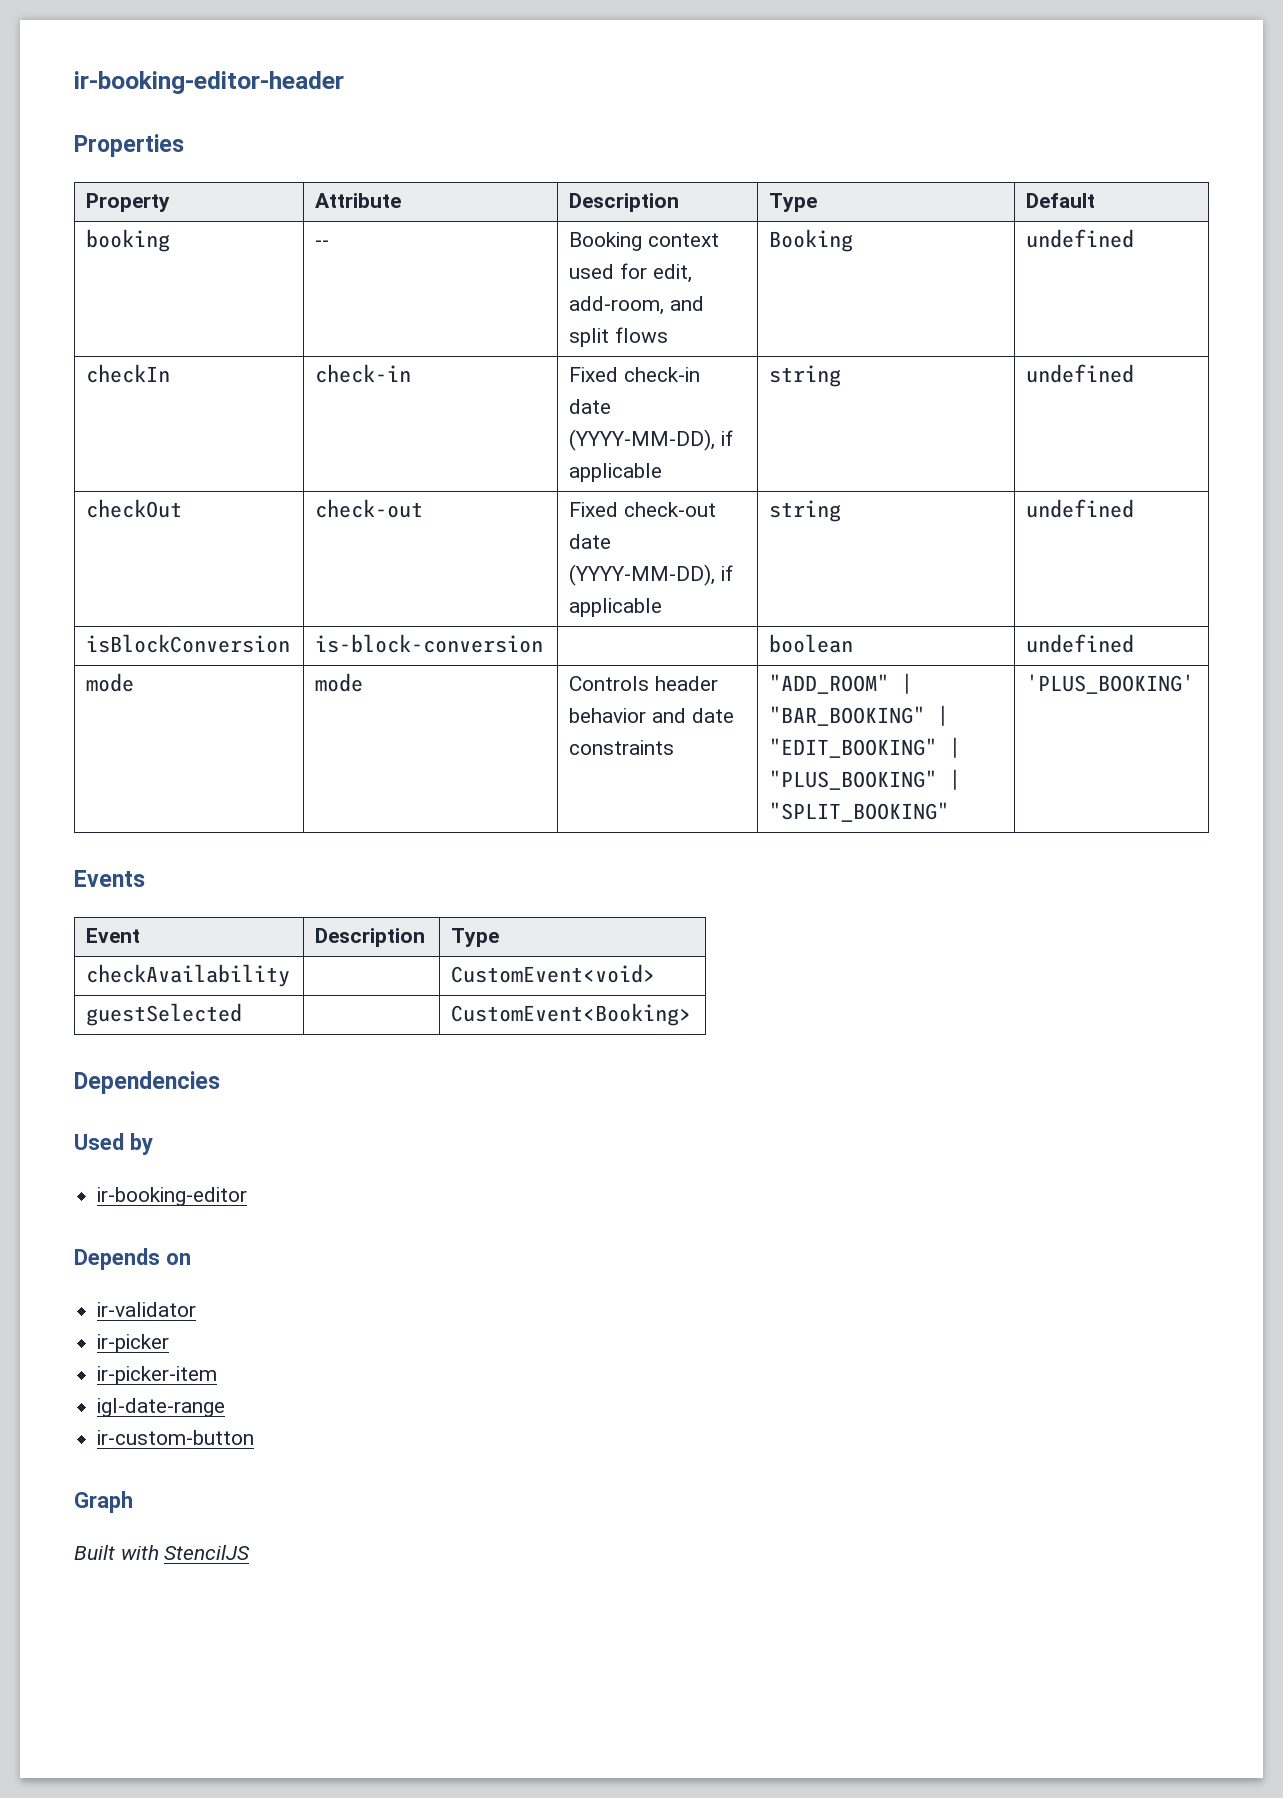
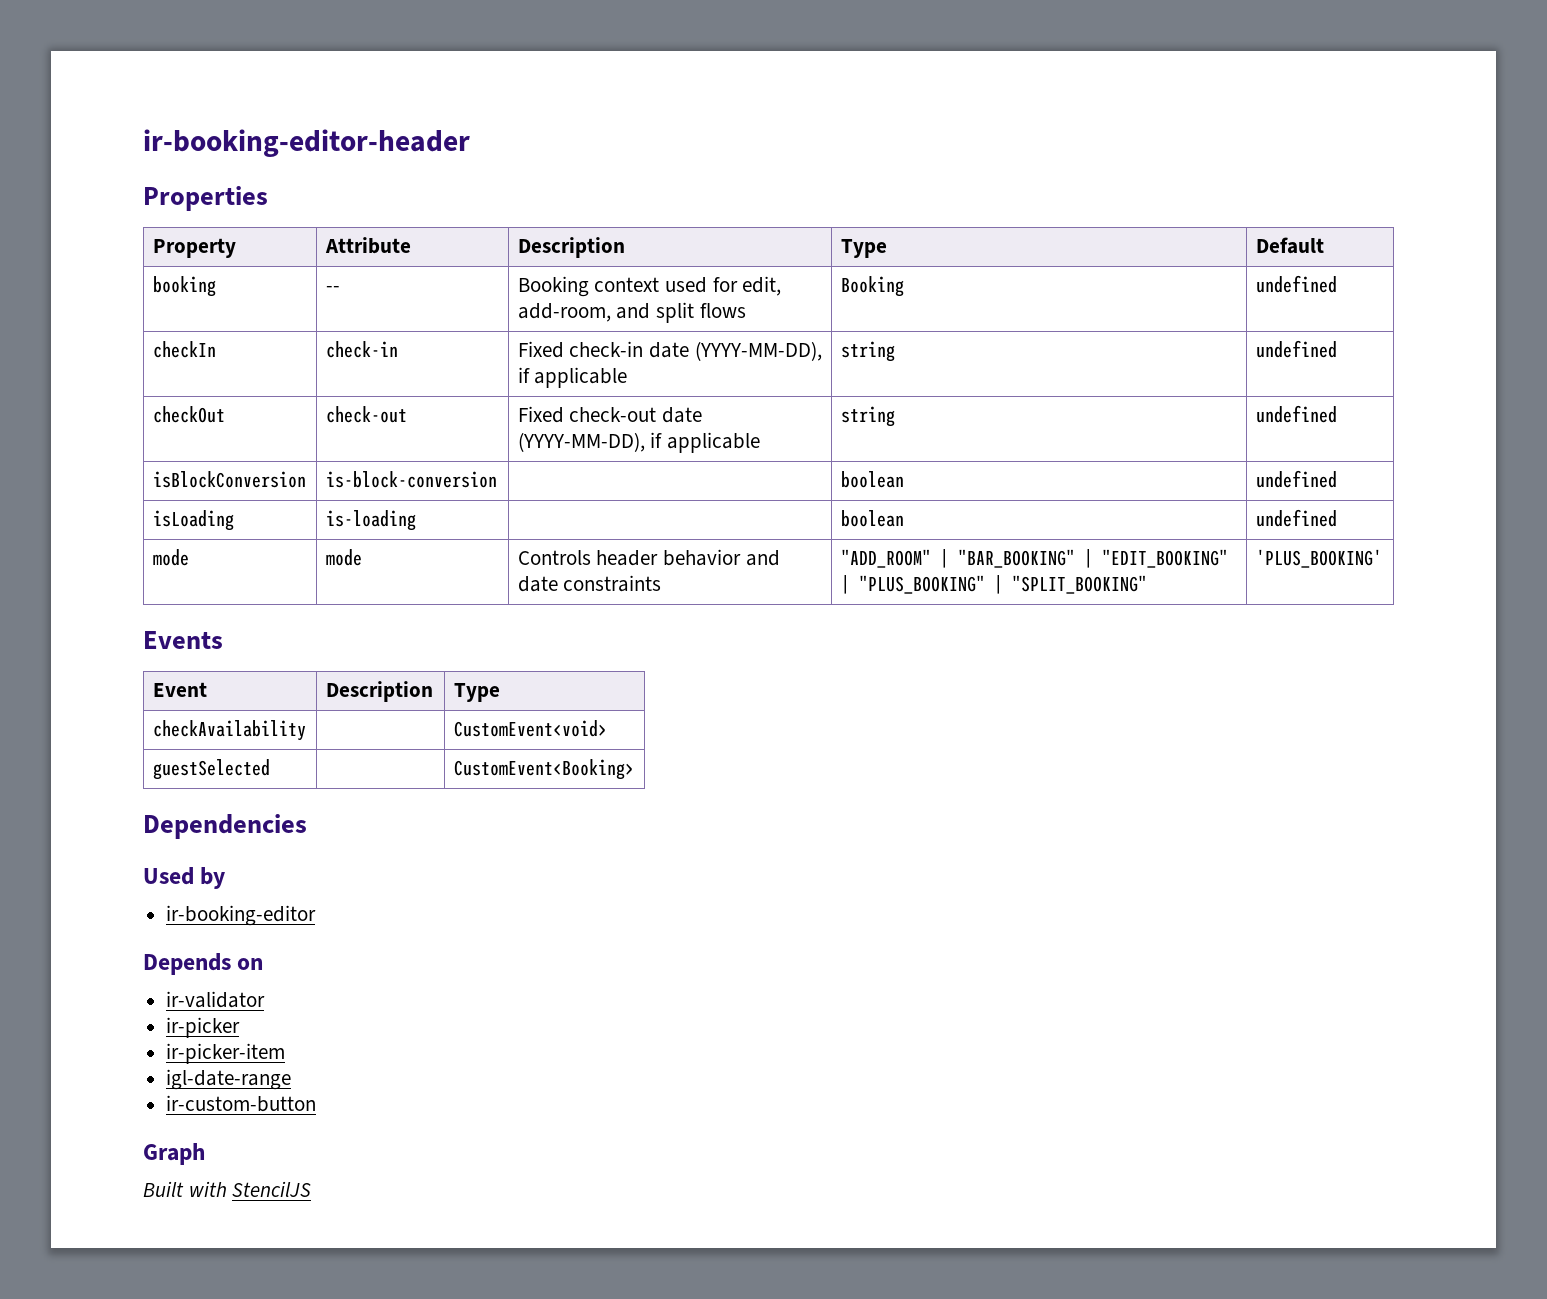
(1135, 643) none -> [152,510,234,531] [325,510,416,531] [840,510,904,527] [1255,509,1337,527] // isLoading | is-loading | | boolean | undefined

